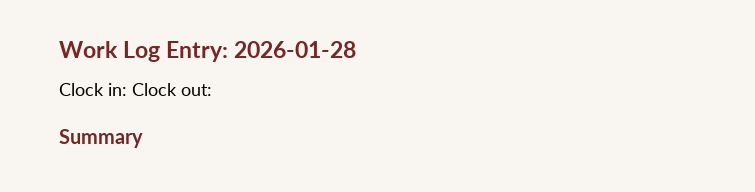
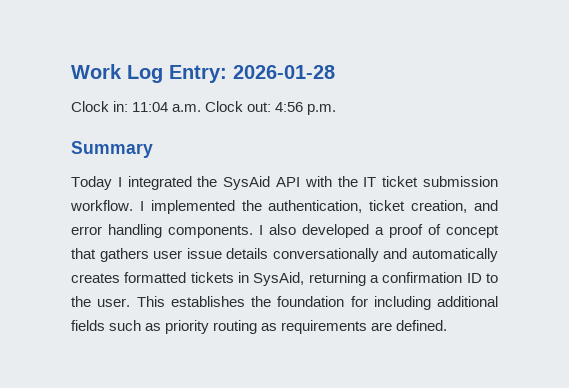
(127, 89) none -> [132,102,202,112] 11:04 a.m.
(212, 90) none -> [275,102,337,115] 4:56 p.m.
(143, 138) none -> [71,176,499,190] [70,200,499,214] [71,224,499,238] [71,248,498,262] [71,272,498,286] [71,296,498,310] [71,320,448,334] // Today I integrated the SysAid API with the IT ticket submission workflow. I implemented the authentication, ticket creation, and error handling components. I also developed a proof of concept that gathers user issue details conversationally and automatically creates formatted tickets in SysAid, returning a confirmation ID to the user. This establishes the foundation for including additional fields such as priority routing as requirements are defined.

